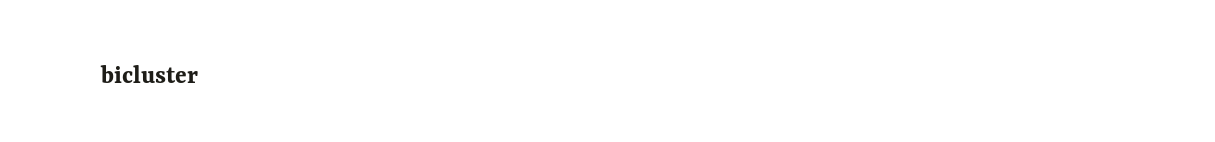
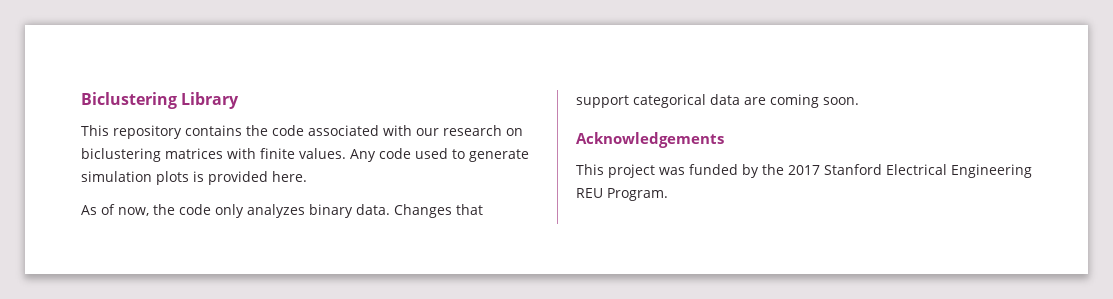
[100,65,198,83] bicluster -> [81,92,240,109] [81,125,523,139] [81,148,529,162] [81,171,307,185] [81,204,483,218] [576,94,859,108] [576,132,724,148] [576,164,1032,178] [576,188,668,201] Biclustering Library // This repository contains the code associated with our research on biclustering matrices with finite values. Any code used to generate simulation plots is provided here. // As of now, the code only analyzes binary data. Changes that support categorical data are coming soon. // Acknowledgements // This project was funded by the 2017 Stanford Electrical Engineering REU Program.

